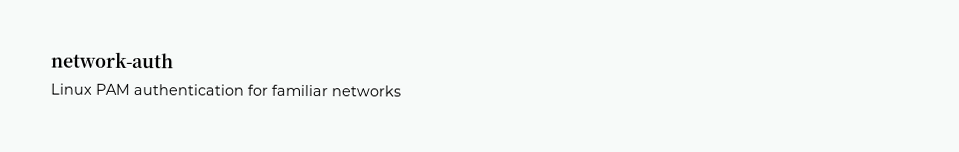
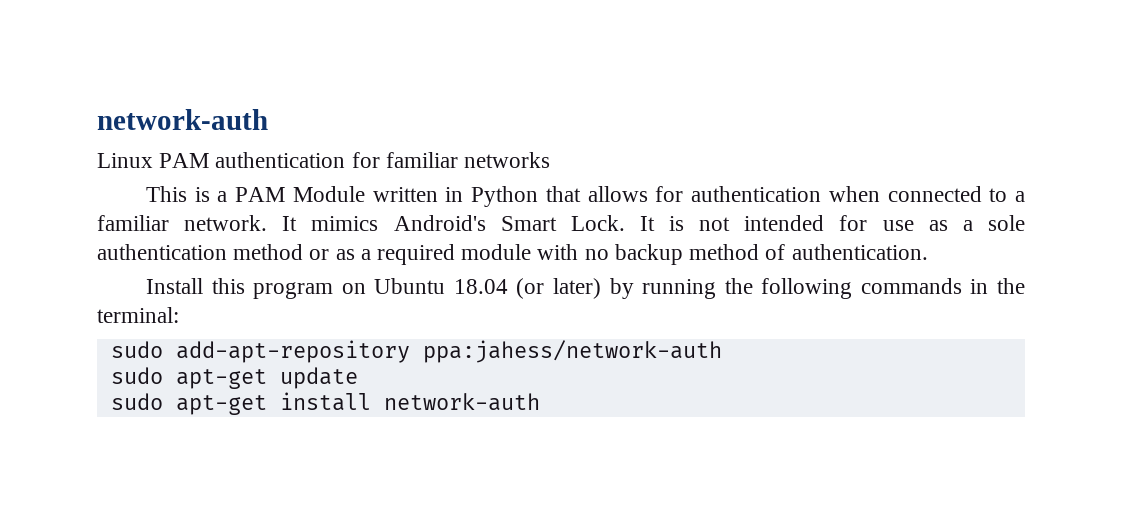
(401, 91) none -> [145,186,1025,207] [97,215,1025,231] [97,244,928,265] [145,278,1025,299] [97,307,179,323] [110,340,722,363] [110,367,358,389] [110,392,540,415] // This is a PAM Module written in Python that allows for authentication when connected to a familiar network. It mimics Android's Smart Lock. It is not intended for use as a sole authentication method or as a required module with no backup method of authentication. // Install this program on Ubuntu 18.04 (or later) by running the following commands in the terminal: // sudo add-apt-repository ppa:jahess/network-auth // sudo apt-get update // sudo apt-get install network-auth

